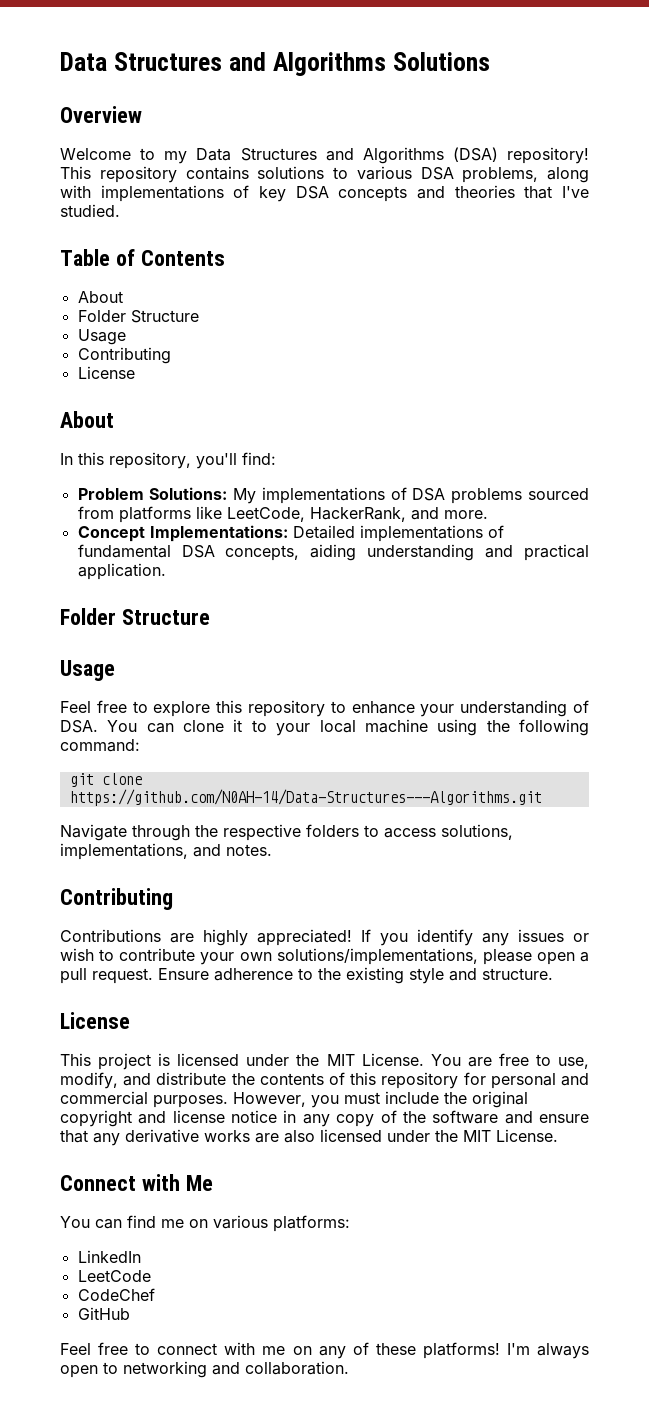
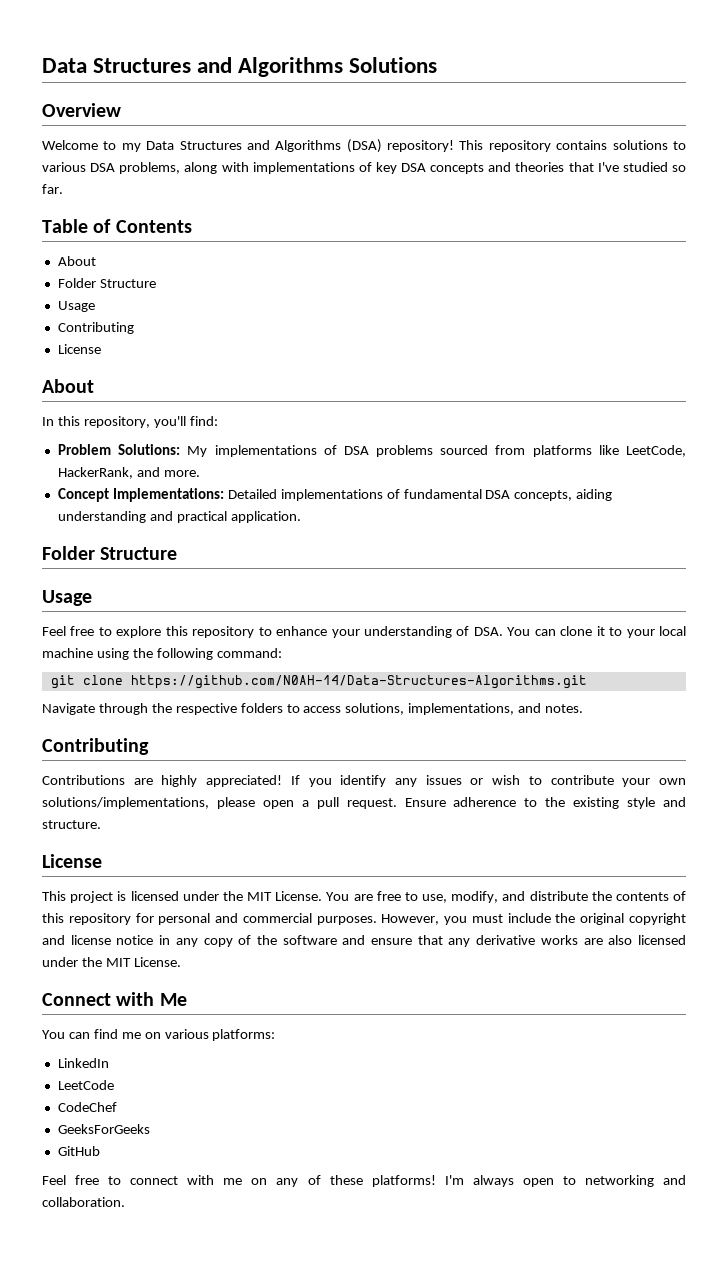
[60,204,120,217] studied. -> [622,162,686,172] [42,184,63,194] studied so far.
[69,789,542,806] https://github.com/N0AH-14/Data-Structures---Algorithms.git -> [130,675,587,689] https://github.com/N0AH-14/Data-Structures-Algorithms.git
(155, 1294) none -> [57,1124,150,1134] // GeeksForGeeks

